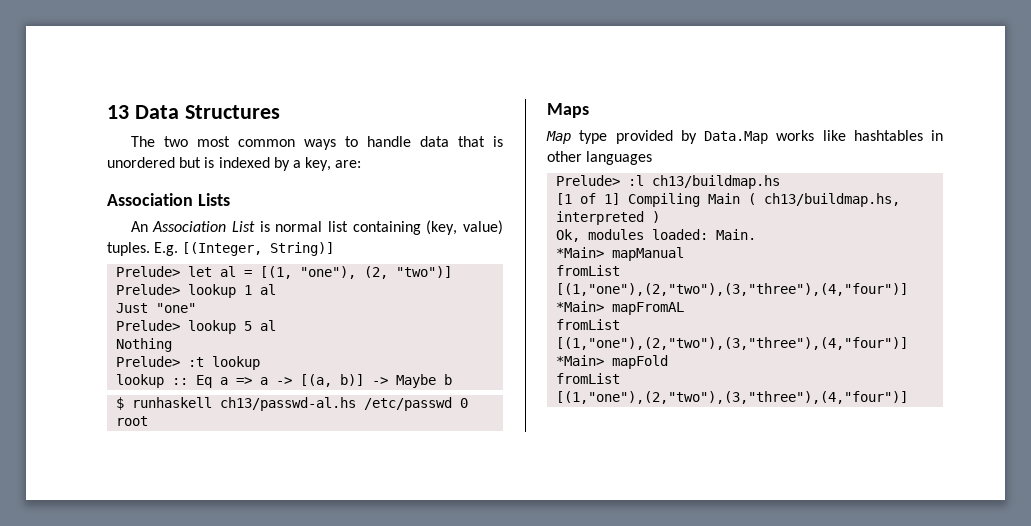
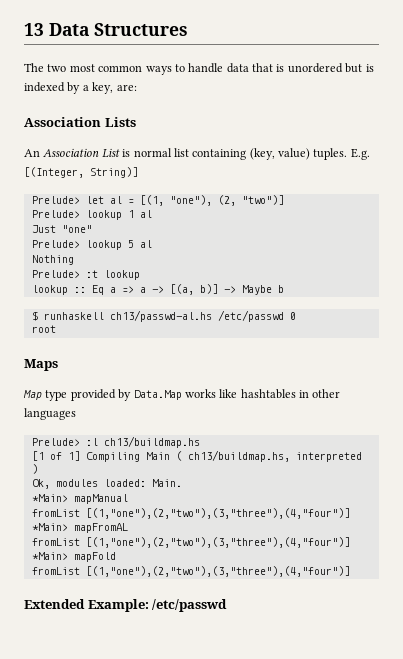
(909, 397) none -> [24,599,228,612] // Extended Example: /etc/passwd

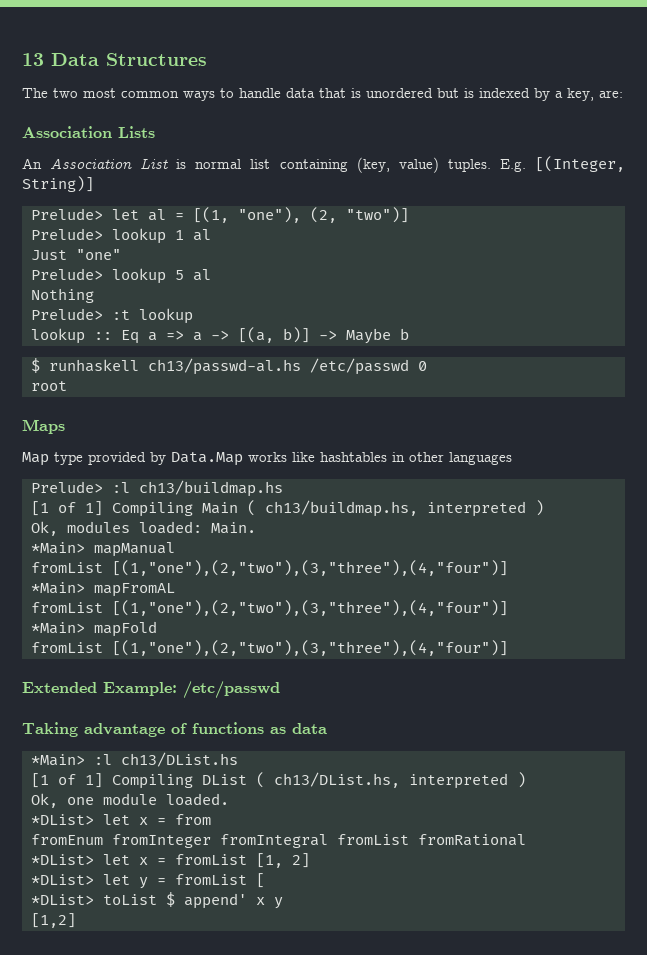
(228, 605) none -> [22,722,327,737] [31,752,238,767] [31,772,526,789] [31,793,229,808] [31,814,211,825] [31,834,526,848] [31,853,310,868] [31,873,265,889] [31,892,283,909] [31,913,76,928] // Taking advantage of functions as data // *Main> :l ch13/DList.hs // [1 of 1] Compiling DList ( ch13/DList.hs, interpreted ) // Ok, one module loaded. // *DList> let x = from // fromEnum fromInteger fromIntegral fromList fromRational // *DList> let x = fromList [1, 2] // *DList> let y = fromList [ // *DList> toList $ append' x y // [1,2]

